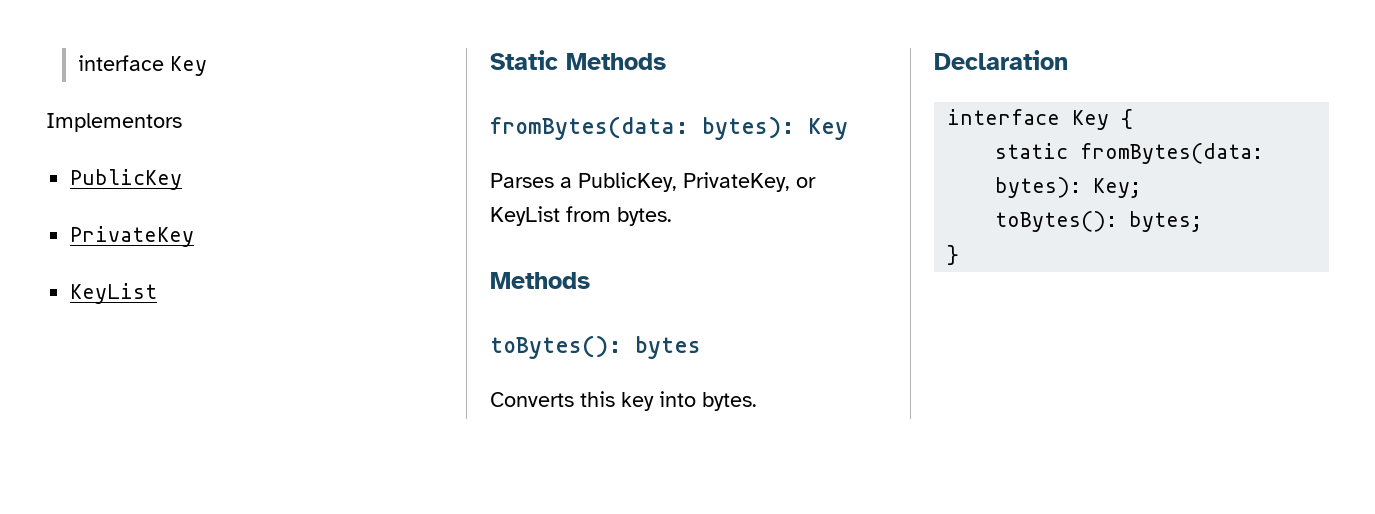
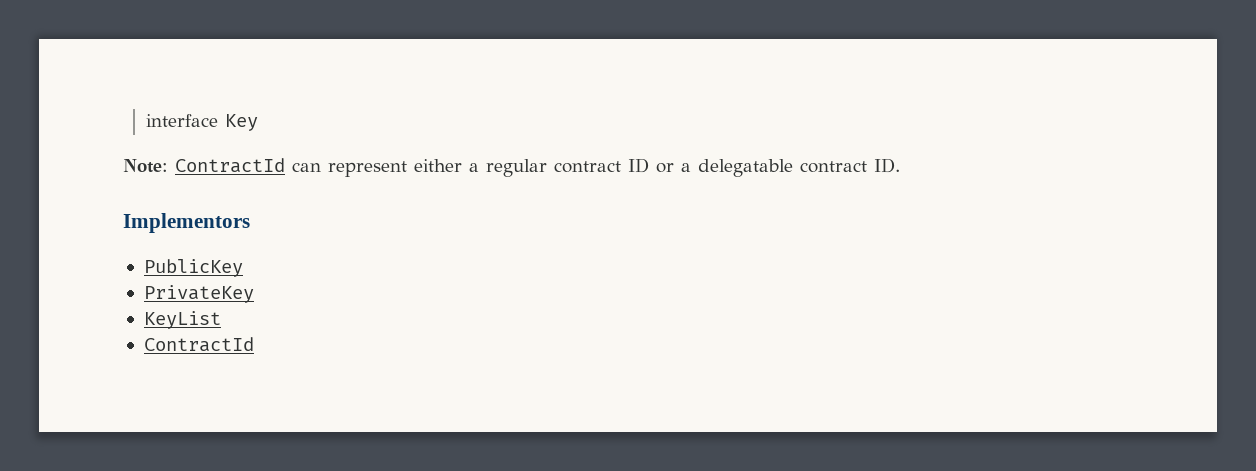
[46,113,182,132] [70,169,183,190] [70,226,195,247] [70,283,158,304] [490,50,666,70] [490,116,848,140] [490,172,816,192] [490,206,672,226] [490,272,590,289] [490,335,701,359] [490,391,757,411] [934,50,1068,70] [947,109,1134,130] [995,143,1264,164] [995,177,1142,198] [995,211,1203,232] [947,245,960,265] Implementors // PublicKey // PrivateKey // KeyList // Static Methods // fromBytes(data: bytes): Key // Parses a PublicKey, PrivateKey, or KeyList from bytes. // Methods // toBytes(): bytes // Converts this key into bytes. // Declaration // interface Key { // static fromBytes(data: bytes): Key; // toBytes(): bytes; // } -> [123,158,900,177] [123,213,250,233] [143,259,243,277] [143,285,254,303] [143,311,221,329] [143,337,254,352] Note: ContractId can represent either a regular contract ID or a delegatable contract ID. // Implementors // PublicKey // PrivateKey // KeyList // ContractId

